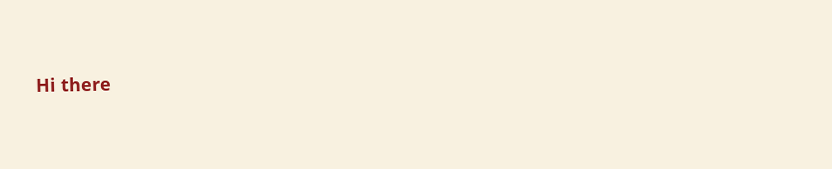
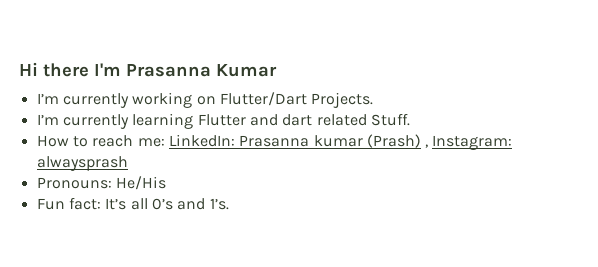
(112, 84) none -> [94,63,277,77] [36,92,374,108] [36,113,410,129] [36,134,513,150] [36,156,128,171] [36,176,166,190] [36,197,229,210] I'm Prasanna Kumar // I’m currently working on Flutter/Dart Projects. // I’m currently learning Flutter and dart related Stuff. // How to reach me: LinkedIn: Prasanna kumar (Prash) , Instagram: alwaysprash // Pronouns: He/His // Fun fact: It’s all 0’s and 1’s.

